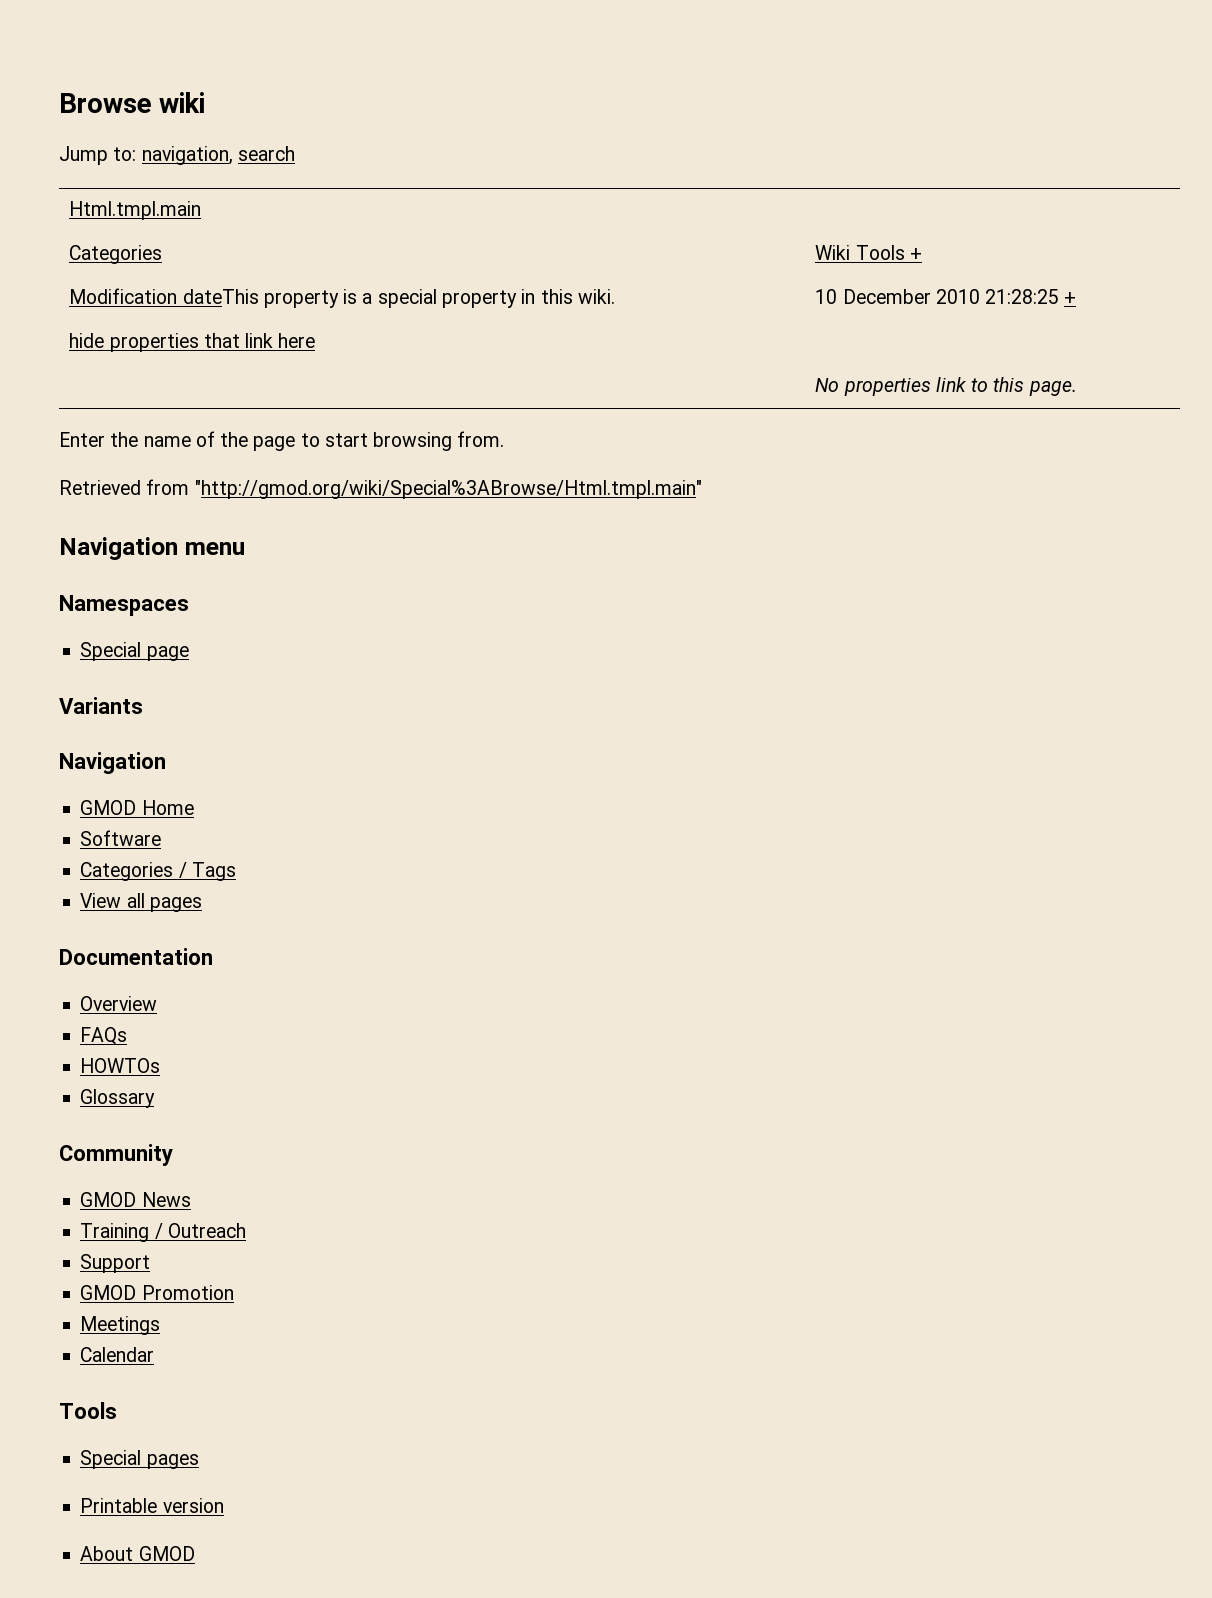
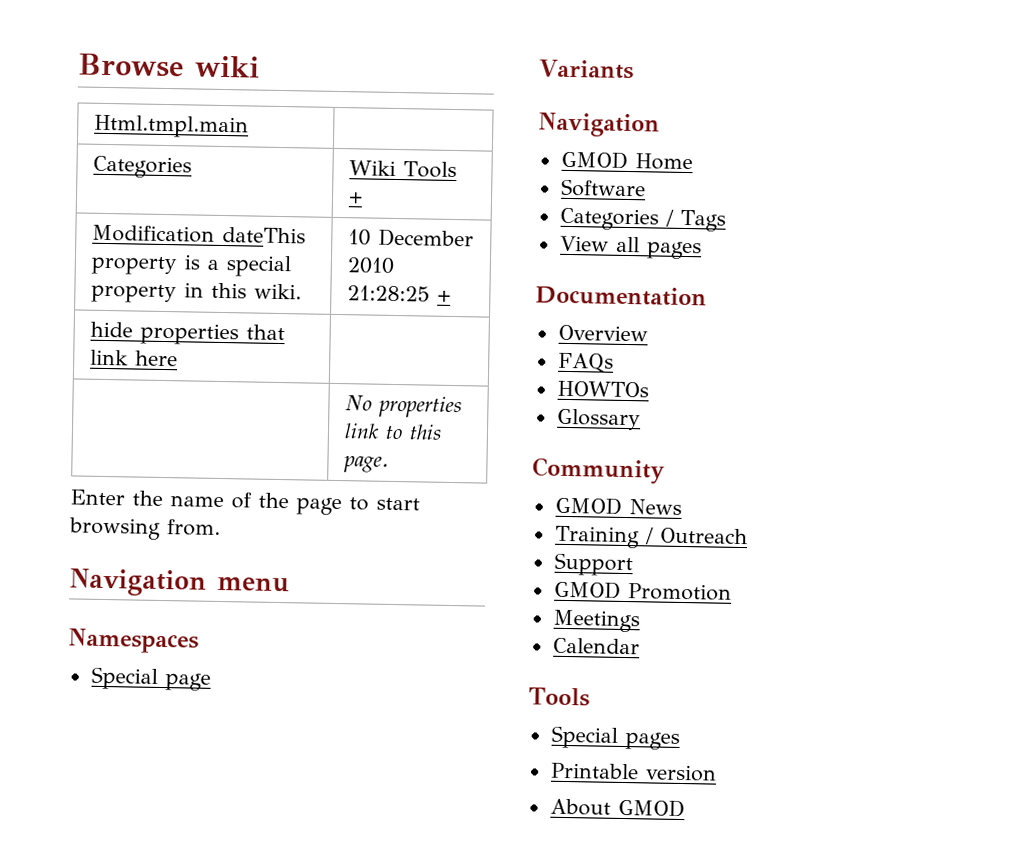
[59,146,295,165] // Jump to: navigation, search -> (260, 66) none
[59,479,702,499] // Retrieved from "http://gmod.org/wiki/Special%3ABrowse/Html.tmpl.main" -> (221, 527) none

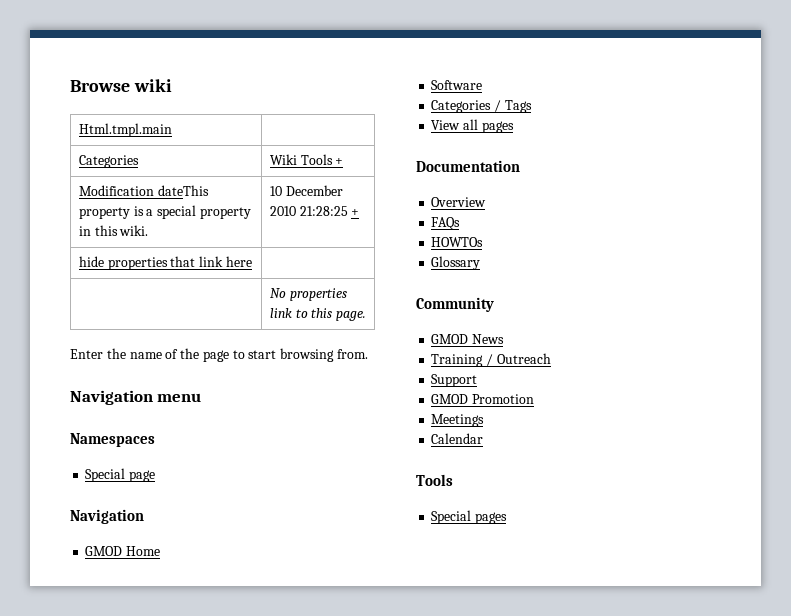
[539,59,634,80] // Variants -> (156, 476) none
[550,762,717,782] [549,798,685,818] // Printable version // About GMOD -> (508, 518) none

